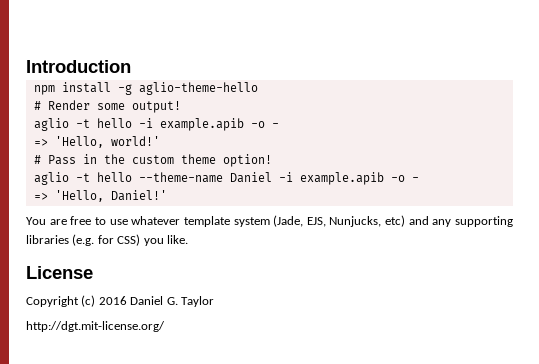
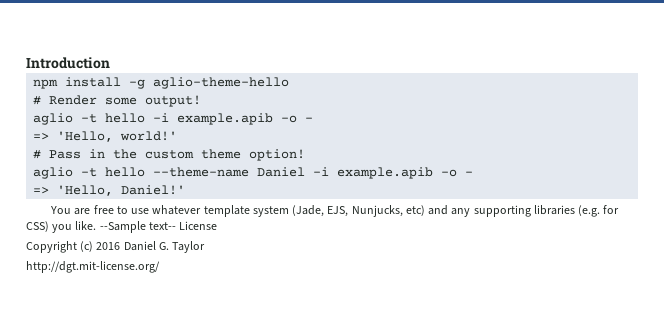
(188, 239) // -> [99,221,176,233] --Sample text--

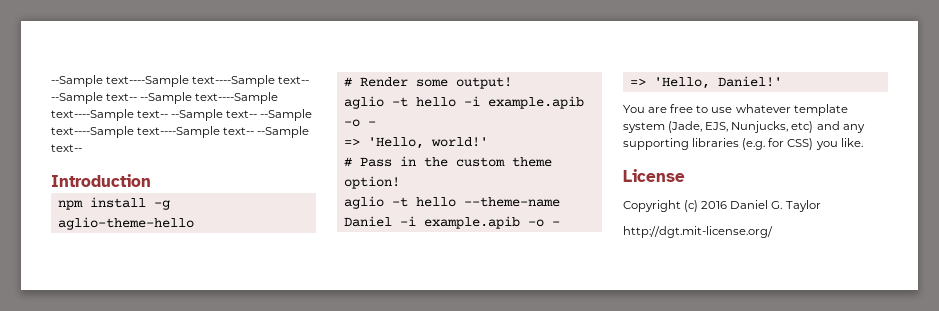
(26, 63) none -> [51,75,310,87] [51,92,279,104] [51,109,313,121] [51,126,310,138] [51,144,82,152] --Sample text----Sample text----Sample text-- --Sample text-- --Sample text----Sample text----Sample text-- --Sample text-- --Sample text----Sample text----Sample text-- --Sample text-- //
[99,221,176,233] --Sample text-- -> (863, 142) //

